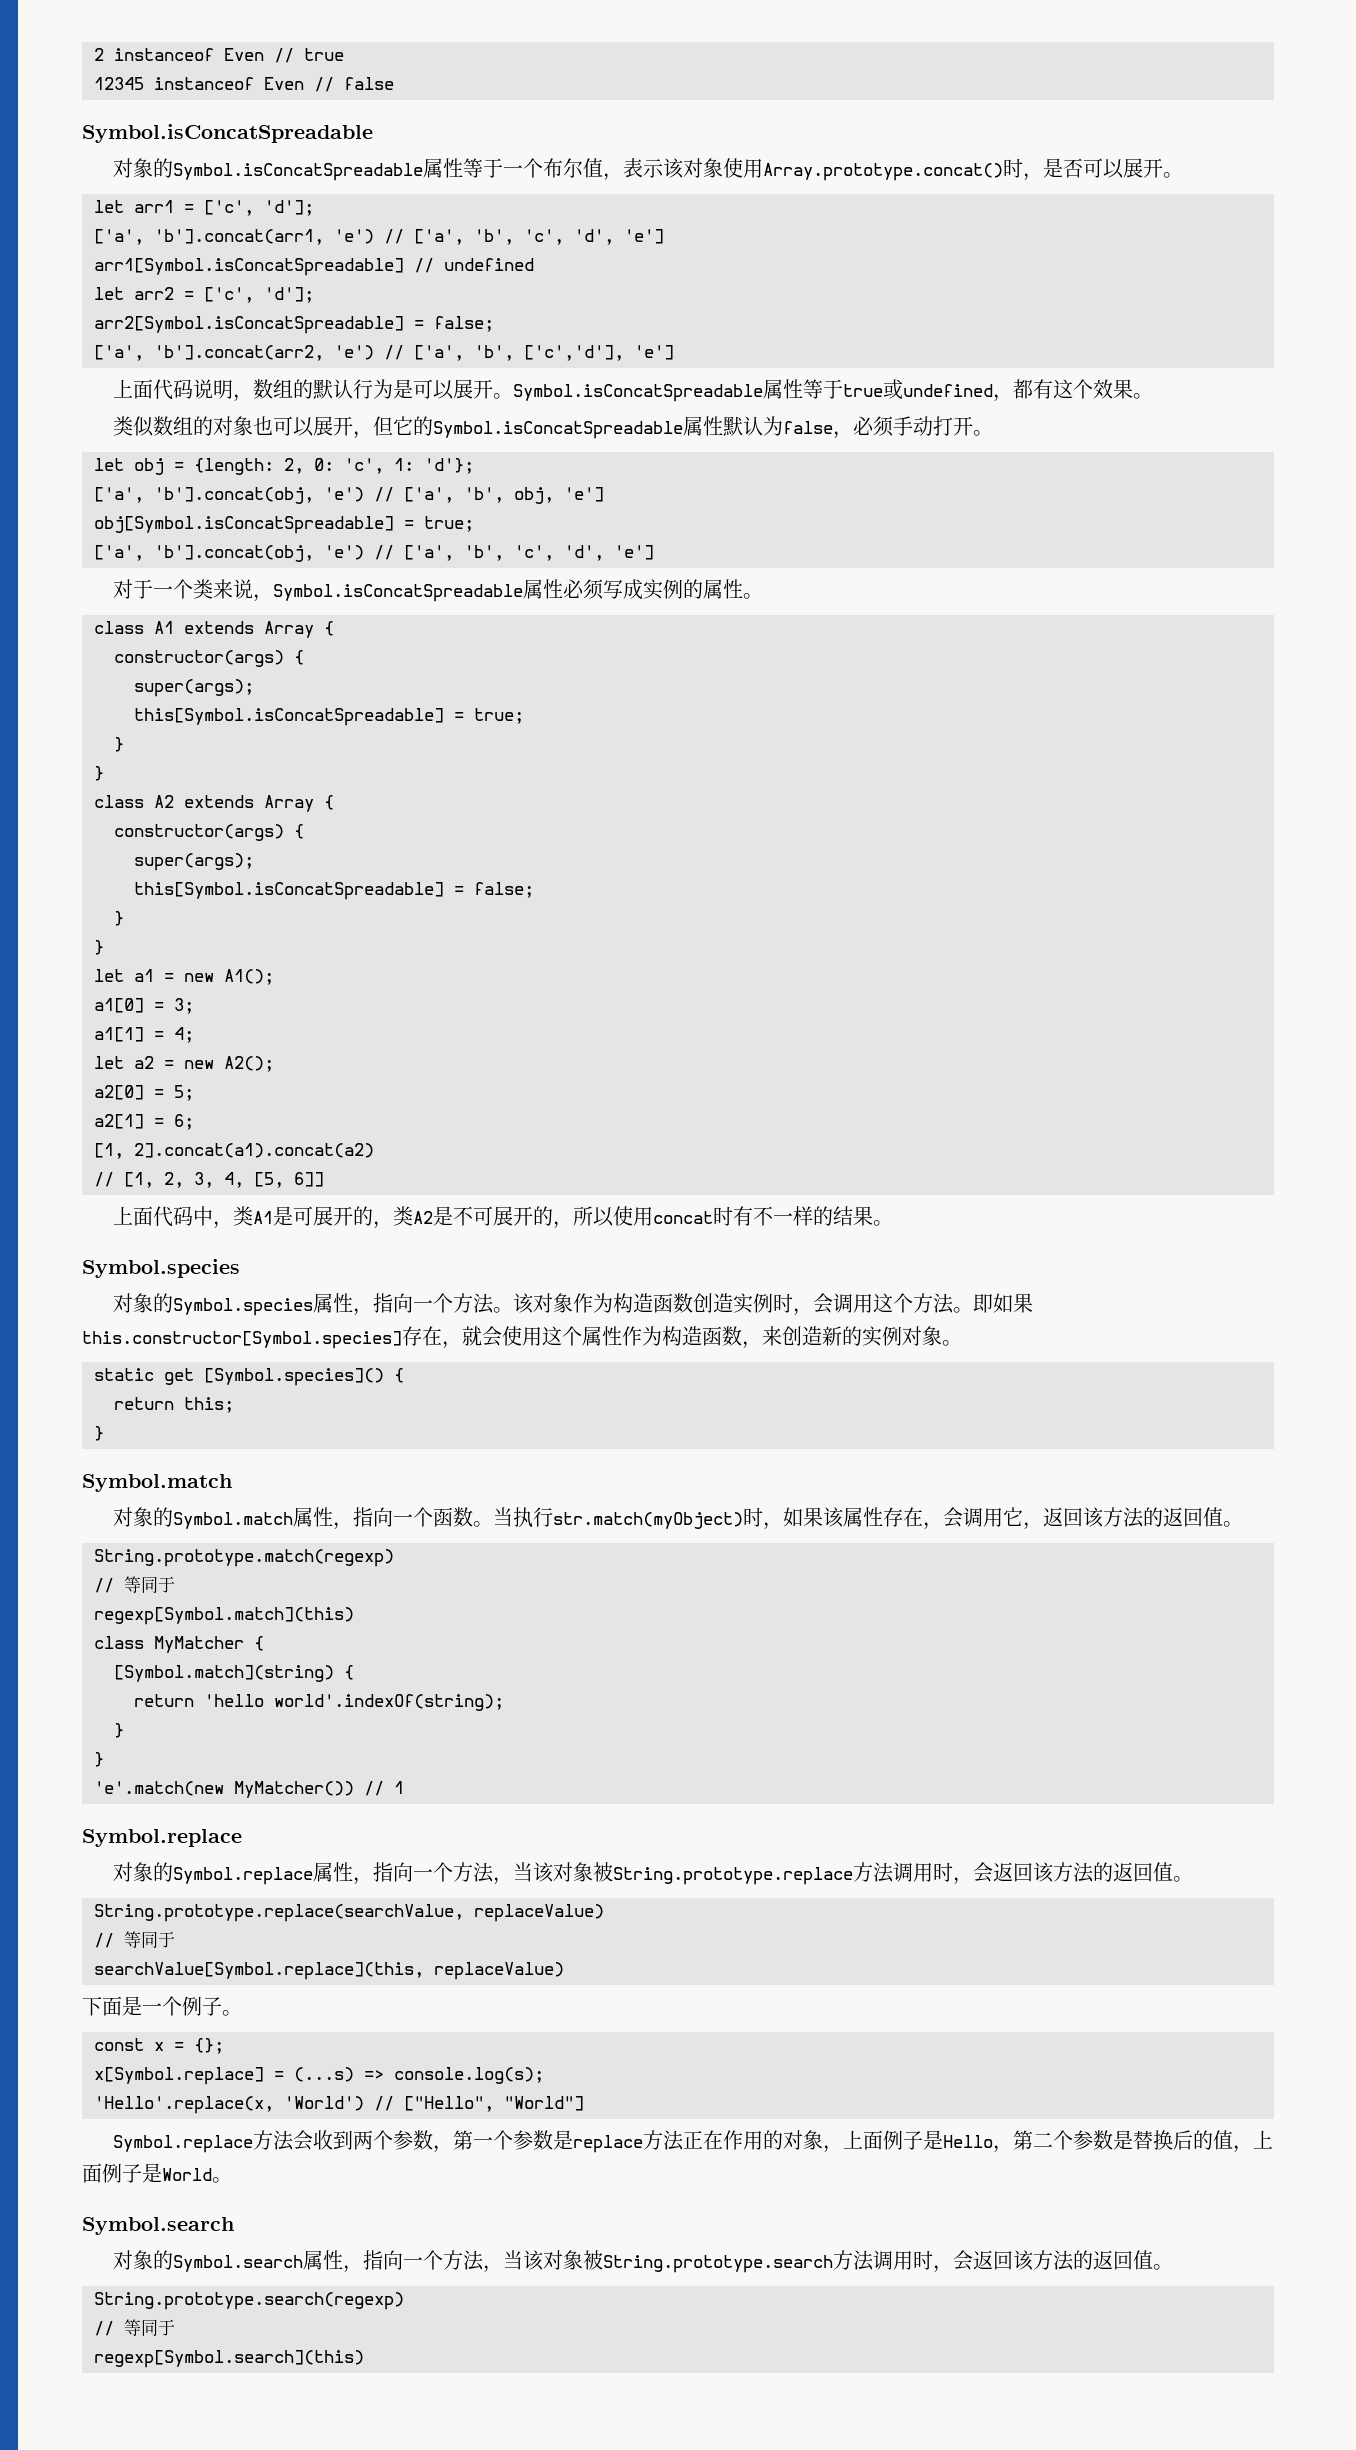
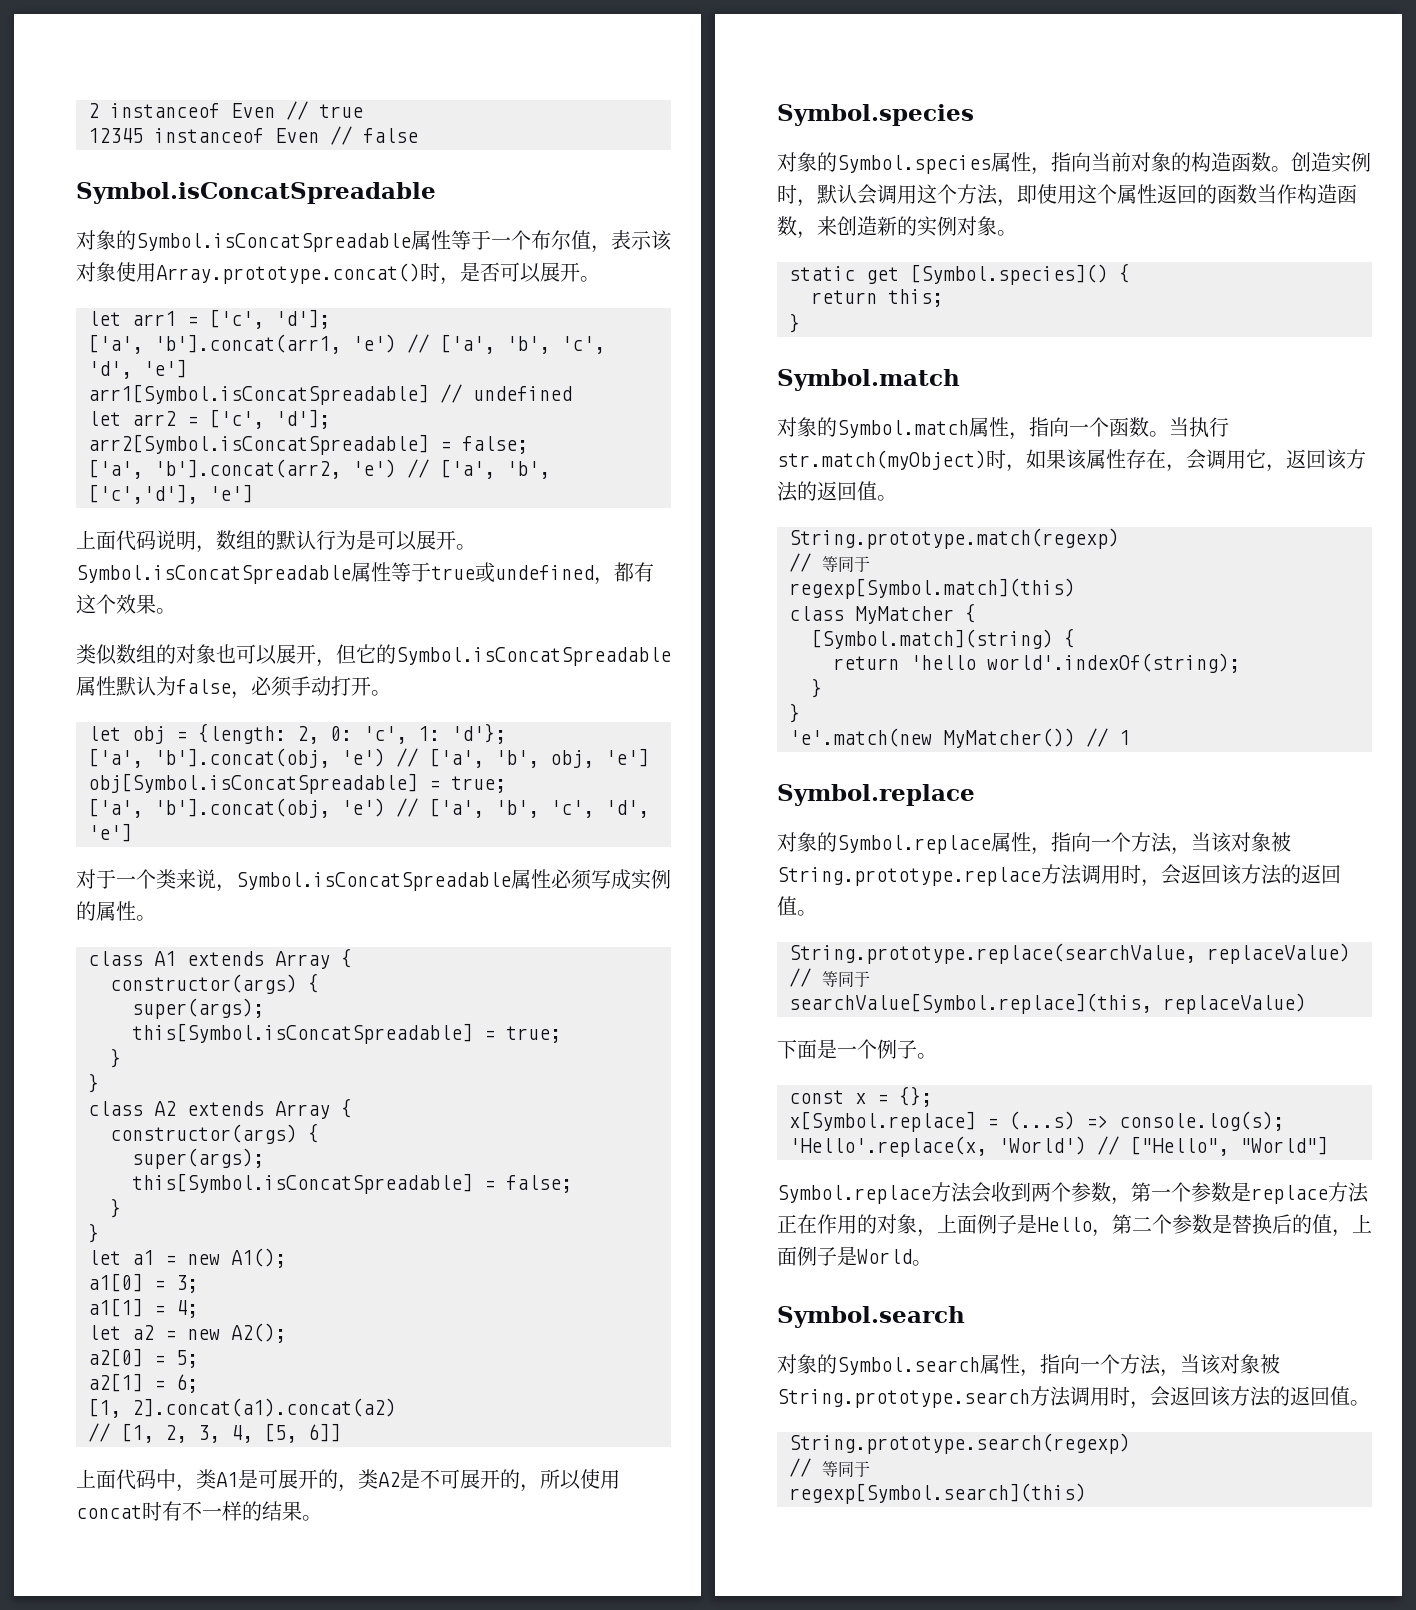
[413,1293,694,1314] 一个方法。该对象作为构造函数 -> [1091,152,1291,172] 当前对象的构造函数。
(814, 1312) none -> [817,184,857,204] 默认
[953,1293,1034,1313] [82,1326,662,1349] 。即如果this.constructor[Symbol.species]存在，就会使用这个属性作为 -> [997,184,1297,207] ，即使用这个属性返回的函数当作

